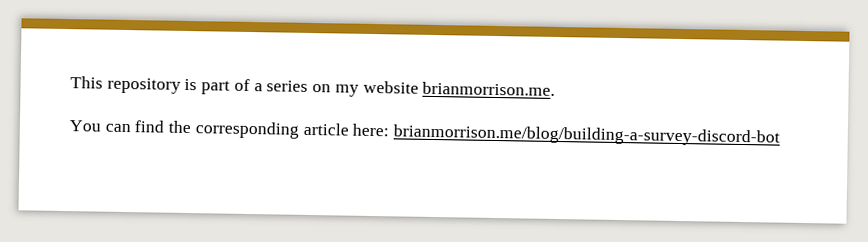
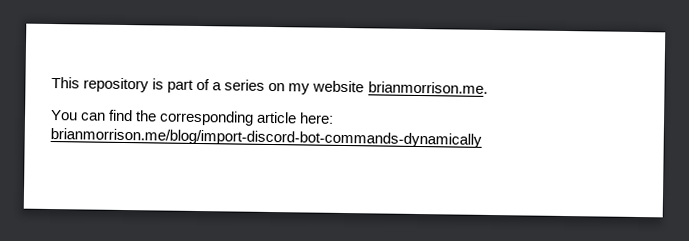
[393,124,781,147] brianmorrison.me/blog/building-a-survey-discord-bot -> [50,128,482,148] brianmorrison.me/blog/import-discord-bot-commands-dynamically

